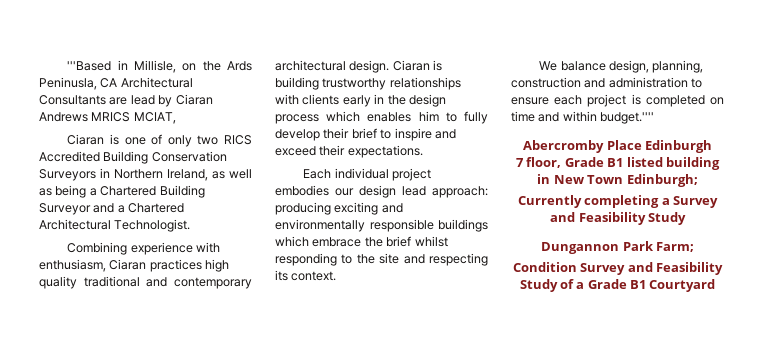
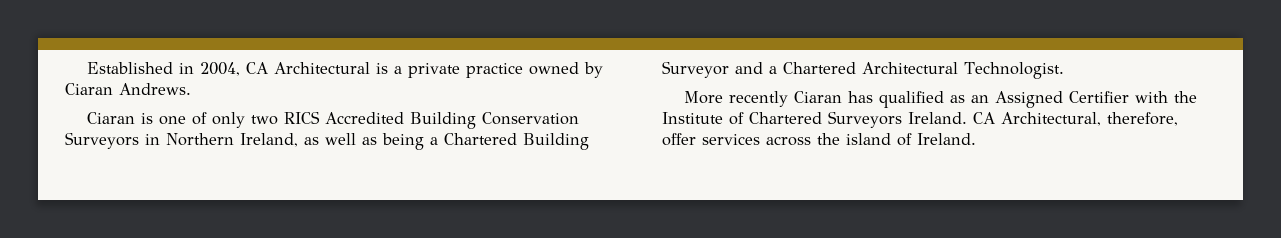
[67,60,252,73] [39,77,193,90] [39,94,213,107] [39,112,176,124] '''Based in Millisle, on the Ards Peninusla, CA Architectural Consultants are lead by Ciaran Andrews MRICS MCIAT, -> [86,62,603,78] [65,83,191,95] Established in 2004, CA Architectural is a private practice owned by Ciaran Andrews.
[67,242,221,255] [39,259,230,272] [39,276,252,289] [275,60,443,73] [275,77,461,90] [275,94,446,107] [275,111,488,124] [275,128,456,141] [275,145,423,158] [303,168,432,181] [275,185,488,198] [275,202,403,215] [275,219,488,232] [275,236,448,247] [275,253,488,266] [275,270,337,281] [539,60,704,73] [511,77,703,88] [511,94,724,107] [511,111,655,124] [523,140,712,153] [516,157,720,170] [537,174,698,187] [517,195,719,208] [550,212,686,225] [541,241,694,254] [512,262,724,275] [519,279,716,292] Combining experience with enthusiasm, Ciaran practices high quality traditional and contemporary architectural design. Ciaran is building trustworthy relationships with clients early in the design process which enables him to fully develop their brief to inspire and exceed their expectations. // Each individual project embodies our design lead approach: producing exciting and environmentally responsible buildings which embrace the brief whilst responding to the site and respecting its context. // We balance design, planning, construction and administration to ensure each project is completed on time and within budget.'''' // Abercromby Place Edinburgh // 7 floor, Grade B1 listed building in New Town Edinburgh; // Currently completing a Survey and Feasibility Study // Dungannon Park Farm; // Condition Survey and Feasibility Study of a Grade B1 Courtyard -> [683,91,1197,108] [662,111,1178,128] [662,133,976,146] More recently Ciaran has qualified as an Assigned Certifier with the Institute of Chartered Surveyors Ireland. CA Architectural, therefore, offer services across the island of Ireland.

